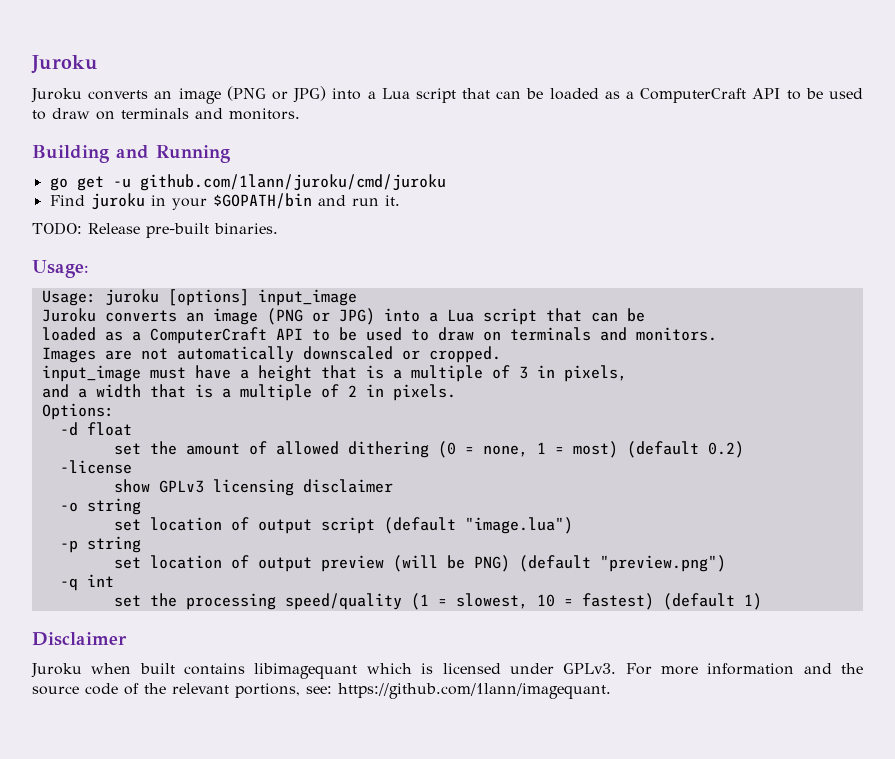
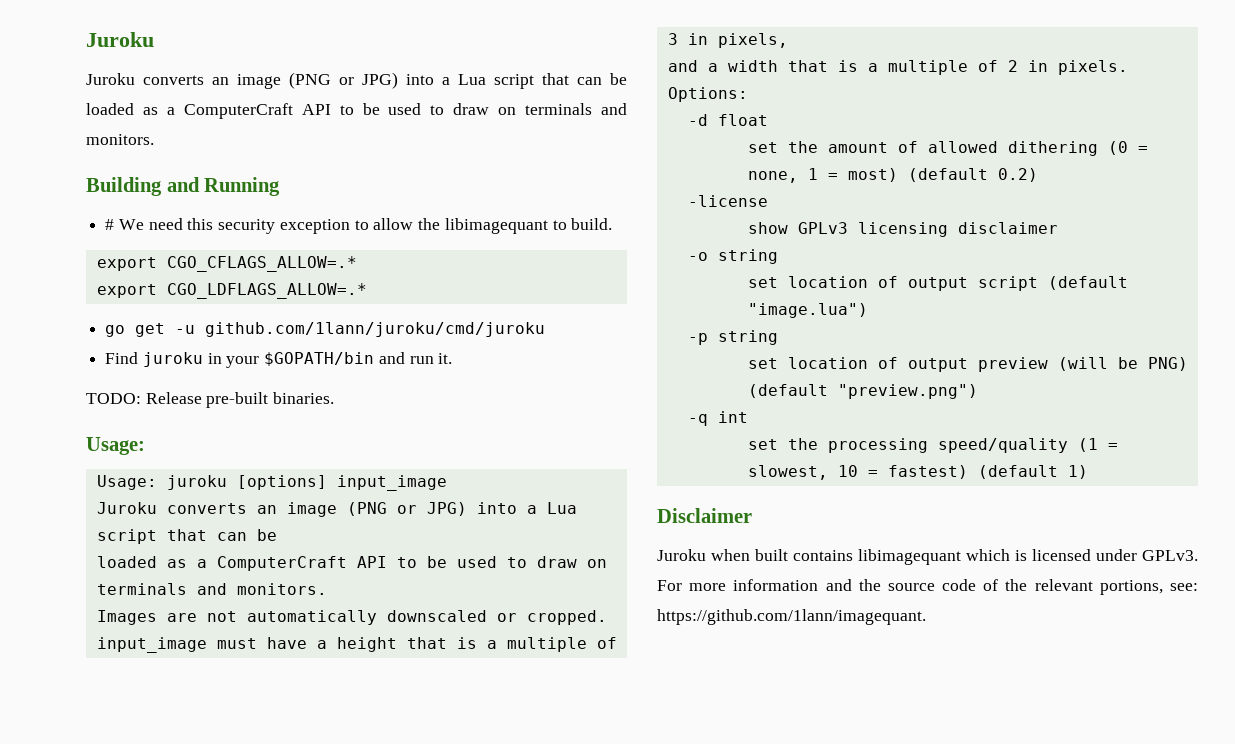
(230, 154) none -> [105,218,613,234] [96,256,357,272] [96,283,367,299] // # We need this security exception to allow the libimagequant to build. // export CGO_CFLAGS_ALLOW=.* // export CGO_LDFLAGS_ALLOW=.*

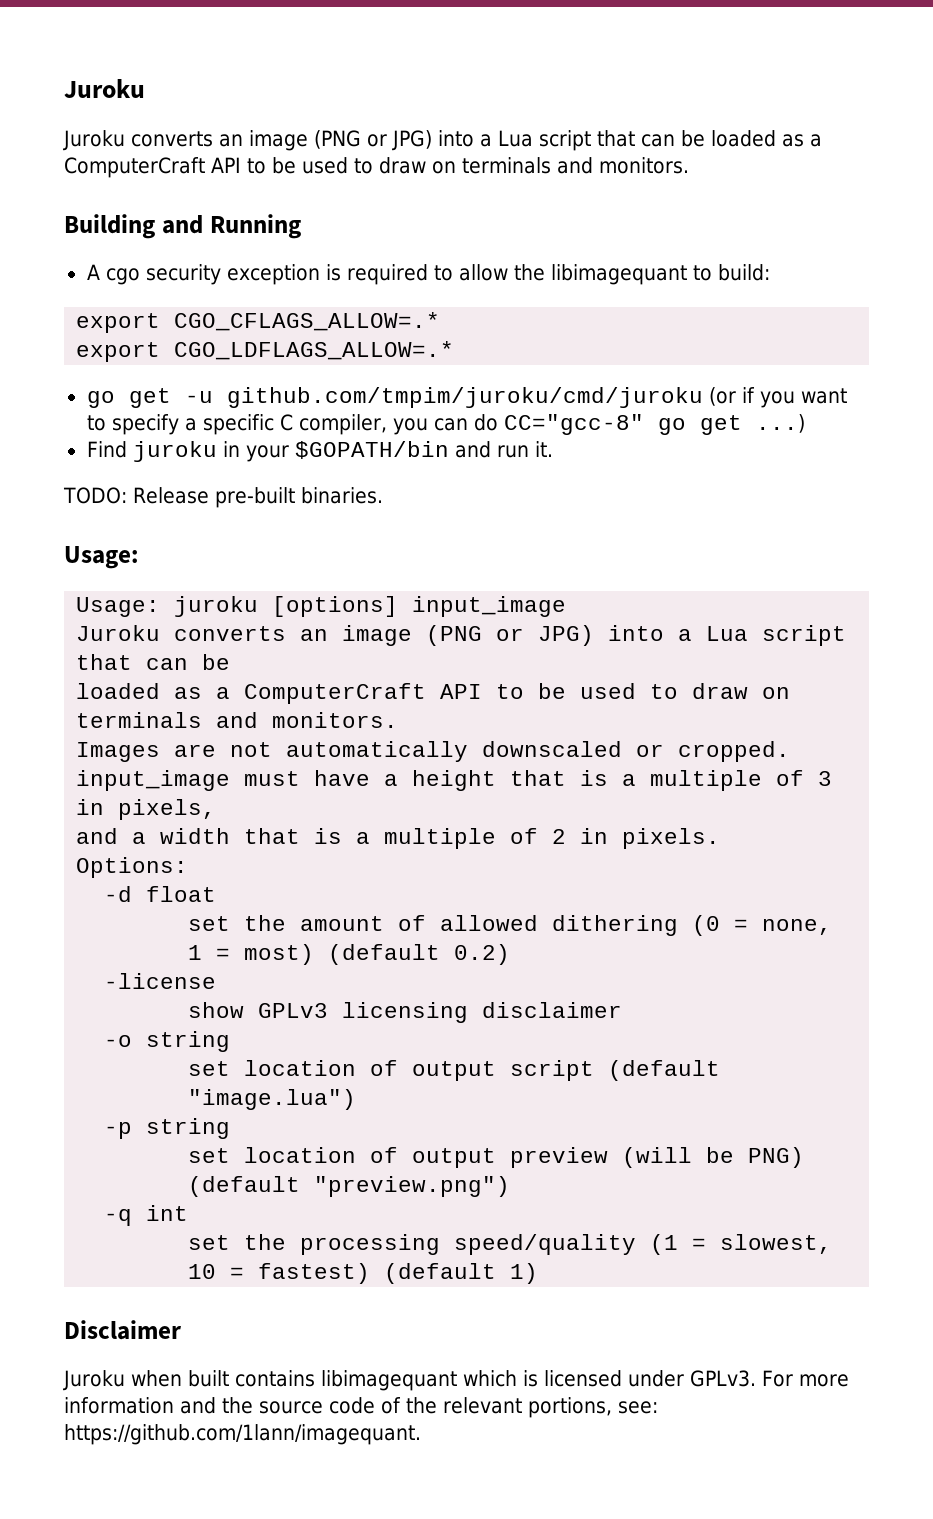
[105,218,350,234] # We need this security exception -> [86,264,428,285] A cgo security exception is required
[571,218,613,230] build. -> [717,264,770,281] build:
[205,322,546,337] github.com/1lann/juroku/cmd/juroku -> [226,387,847,408] [86,414,805,435] github.com/tmpim/juroku/cmd/juroku (or if you want to specify a specific C compiler, you can do CC="gcc-8" go get ...)

